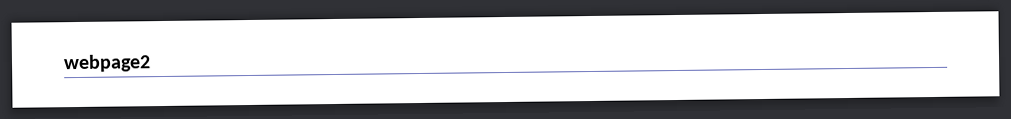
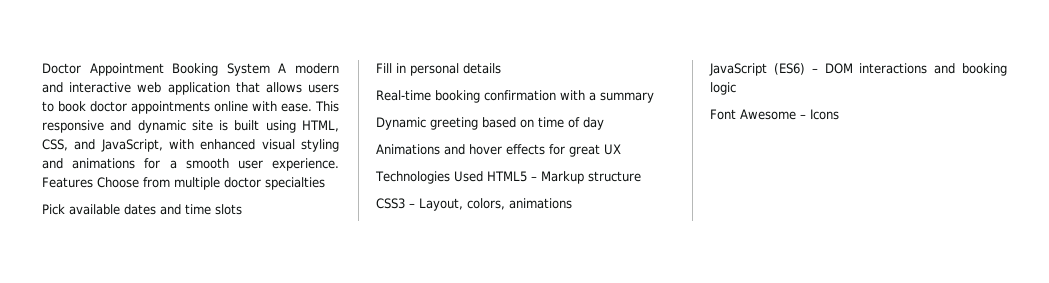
[63,54,151,73] webpage2 -> [42,63,339,76] [42,82,339,95] [42,101,339,114] [42,120,339,133] [42,139,339,152] [42,158,339,171] [42,177,325,190] [42,204,242,215] [376,63,501,76] [376,90,654,103] [376,117,604,130] [376,144,621,157] [375,171,641,184] [376,198,572,211] [709,63,1007,76] [710,82,736,95] [710,109,839,120] Doctor Appointment Booking System A modern and interactive web application that allows users to book doctor appointments online with ease. This responsive and dynamic site is built using HTML, CSS, and JavaScript, with enhanced visual styling and animations for a smooth user experience. Features Choose from multiple doctor specialties // Pick available dates and time slots // Fill in personal details // Real-time booking confirmation with a summary // Dynamic greeting based on time of day // Animations and hover effects for great UX // Technologies Used HTML5 – Markup structure // CSS3 – Layout, colors, animations // JavaScript (ES6) – DOM interactions and booking logic // Font Awesome – Icons

